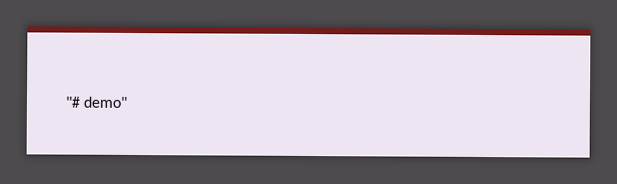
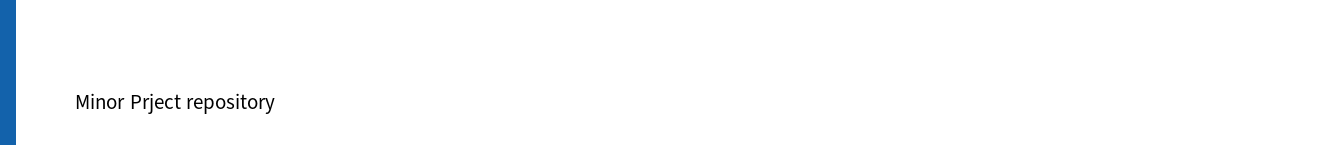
[65,96,128,108] "# demo" -> [75,93,276,114] Minor Prject repository

